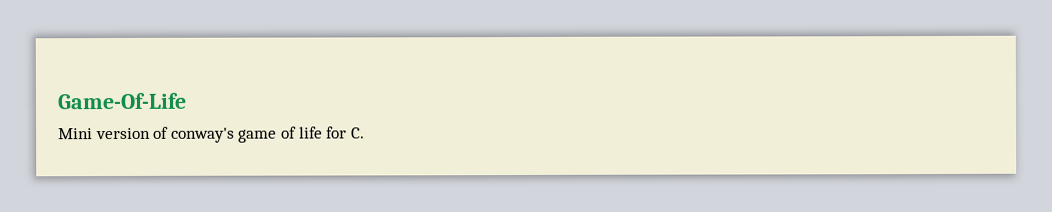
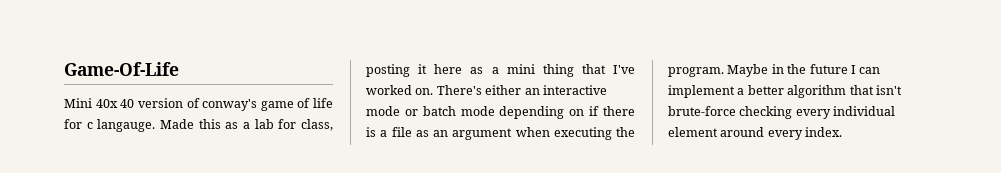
(93, 134) none -> [95,99,135,108] 40x 40
[350,127,365,139] C. -> [86,119,333,132] [366,64,635,77] [366,85,607,95] [366,106,635,119] [366,127,635,140] [668,64,881,77] [668,85,902,98] [668,106,896,119] [668,127,843,140] c langauge. Made this as a lab for class, posting it here as a mini thing that I've worked on. There's either an interactive mode or batch mode depending on if there is a file as an argument when executing the program. Maybe in the future I can implement a better algorithm that isn't brute-force checking every individual element around every index.

